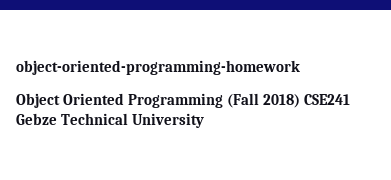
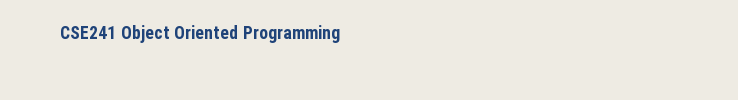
[16,60,300,75] object-oriented-programming-homework // -> [60,26,116,39] CSE241
[227,93,351,108] [16,113,205,128] (Fall 2018) CSE241 Gebze Technical University -> (341, 34) none

